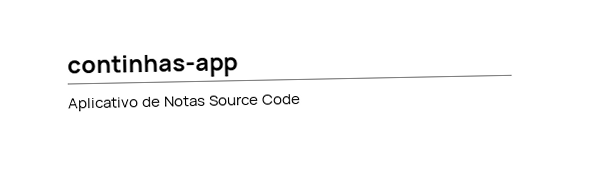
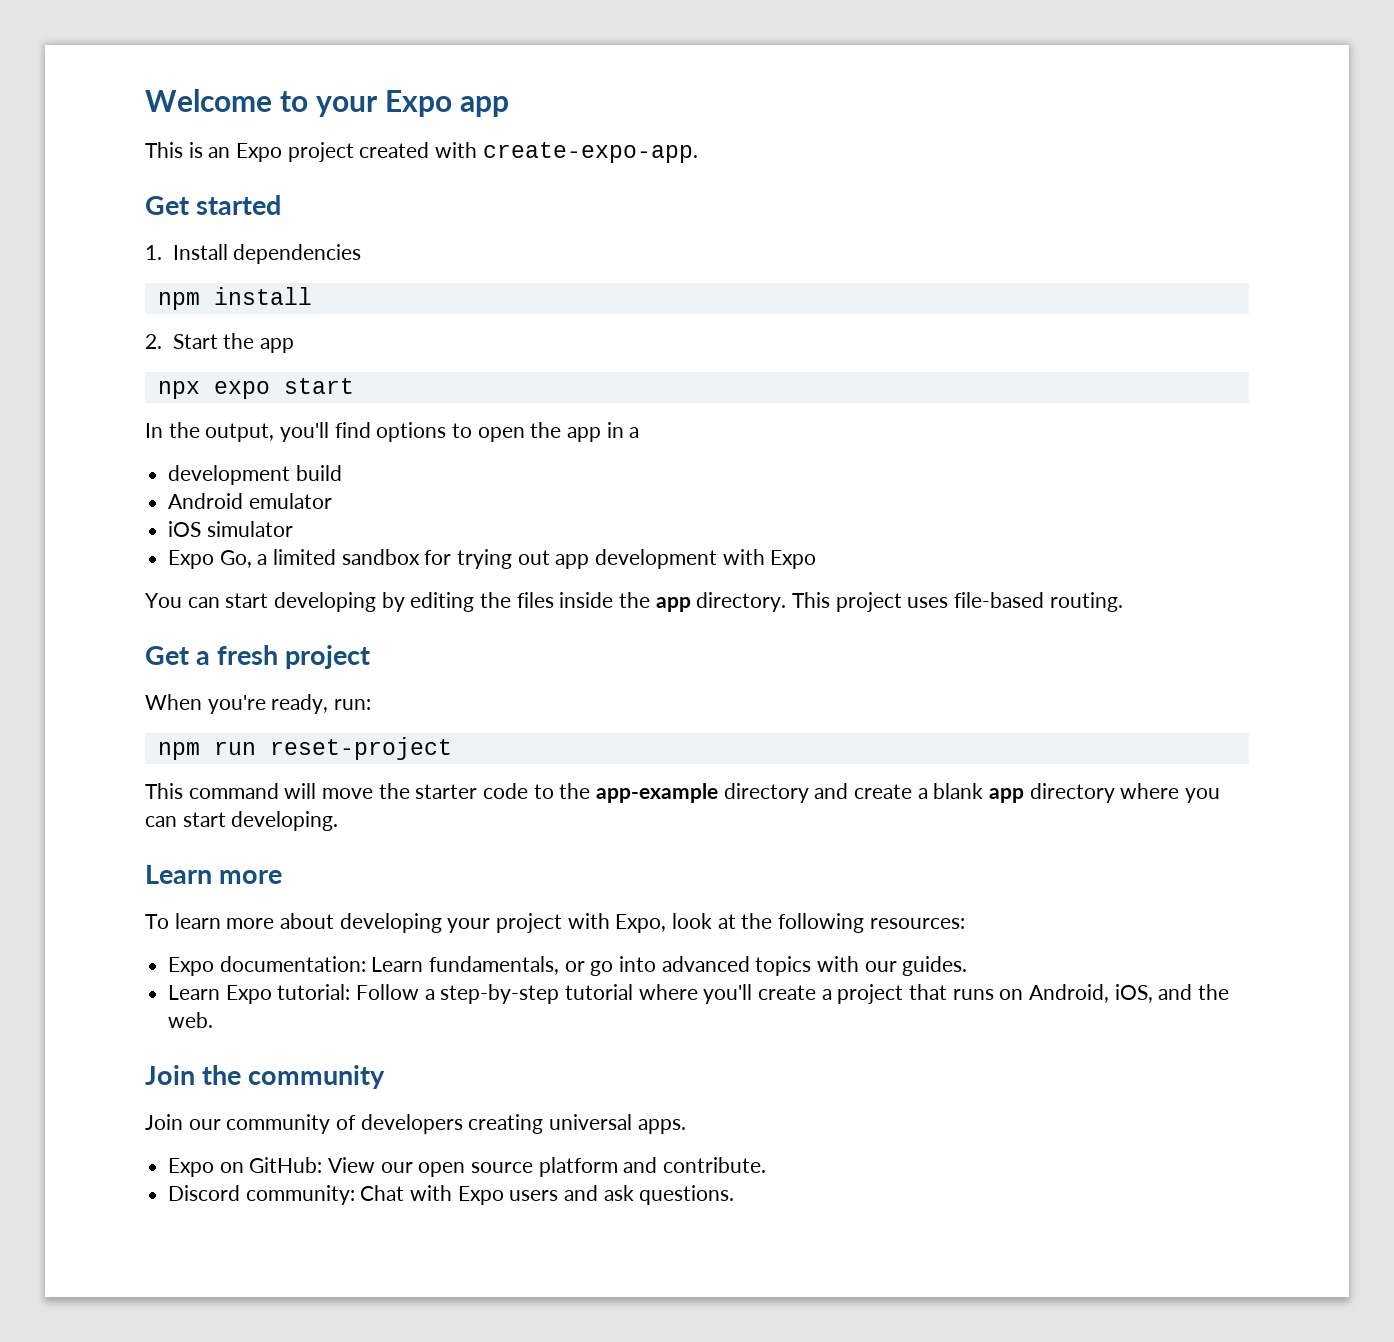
[67,53,238,80] [68,93,302,112] continhas-app // Aplicativo de Notas Source Code -> [145,89,509,117] [145,142,698,163] [145,195,282,215] [145,244,362,264] [157,287,312,310] [145,333,294,353] [157,378,354,399] [145,422,640,442] [168,465,342,485] [168,493,332,509] [168,521,293,537] [168,549,817,569] [145,592,1123,612] [145,645,371,669] [145,694,372,714] [157,737,452,760] [145,783,1221,803] [145,811,339,831] [145,865,283,884] [145,913,965,933] [168,956,968,976] [168,984,1230,1004] [168,1012,214,1028] [145,1065,386,1089] [145,1114,686,1134] [168,1157,767,1177] [168,1185,735,1205] Welcome to your Expo app // This is an Expo project created with create-expo-app. // Get started // 1. Install dependencies // npm install // 2. Start the app // npx expo start // In the output, you'll find options to open the app in a // development build // Android emulator // iOS simulator // Expo Go, a limited sandbox for trying out app development with Expo // You can start developing by editing the files inside the app directory. This project uses file-based routing. // Get a fresh project // When you're ready, run: // npm run reset-project // This command will move the starter code to the app-example directory and create a blank app directory where you can start developing. // Learn more // To learn more about developing your project with Expo, look at the following resources: // Expo documentation: Learn fundamentals, or go into advanced topics with our guides. // Learn Expo tutorial: Follow a step-by-step tutorial where you'll create a project that runs on Android, iOS, and the web. // Join the community // Join our community of developers creating universal apps. // Expo on GitHub: View our open source platform and contribute. // Discord community: Chat with Expo users and ask questions.

